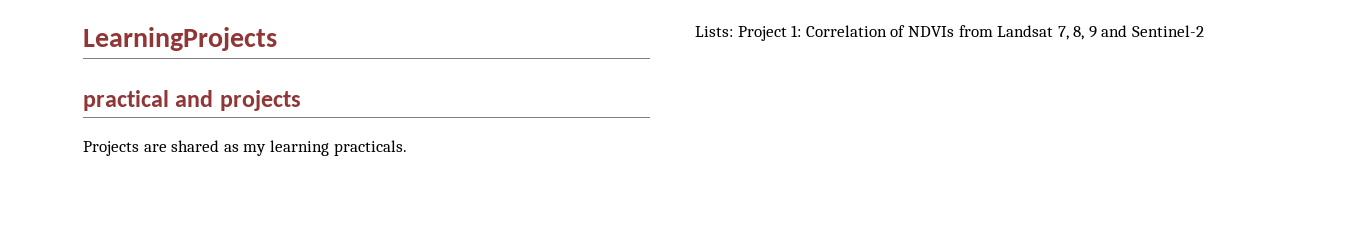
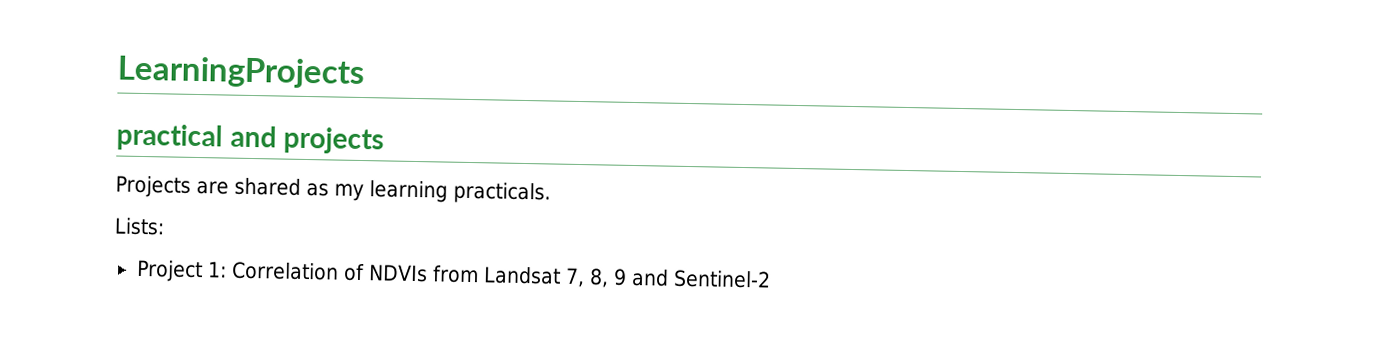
(733, 31) none -> (165, 226) //

